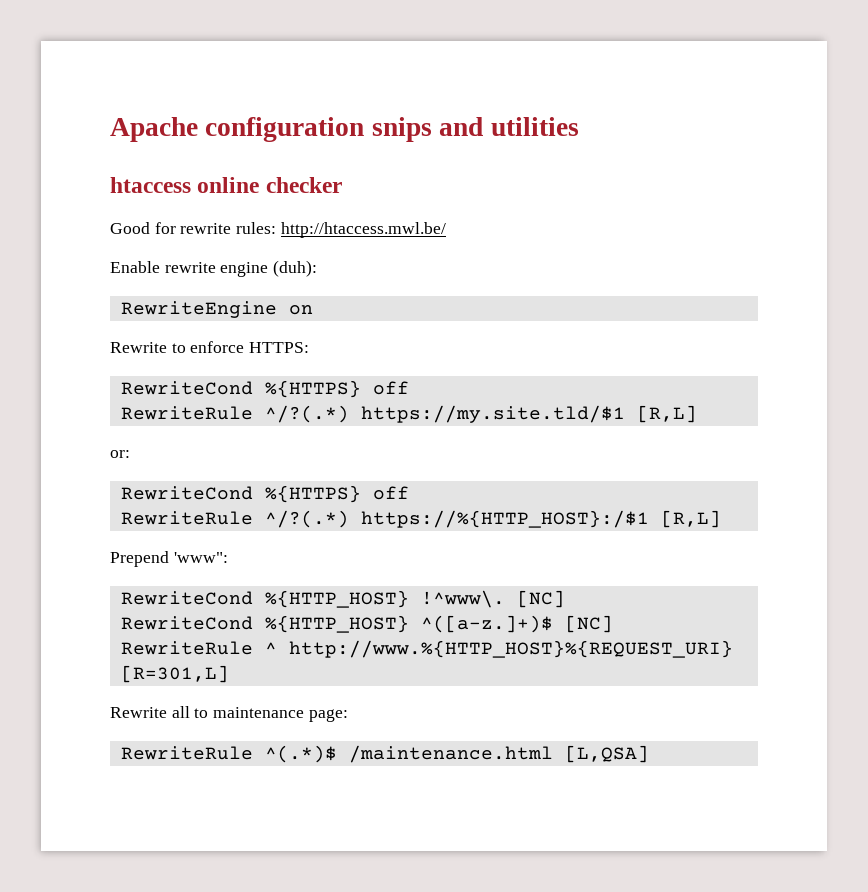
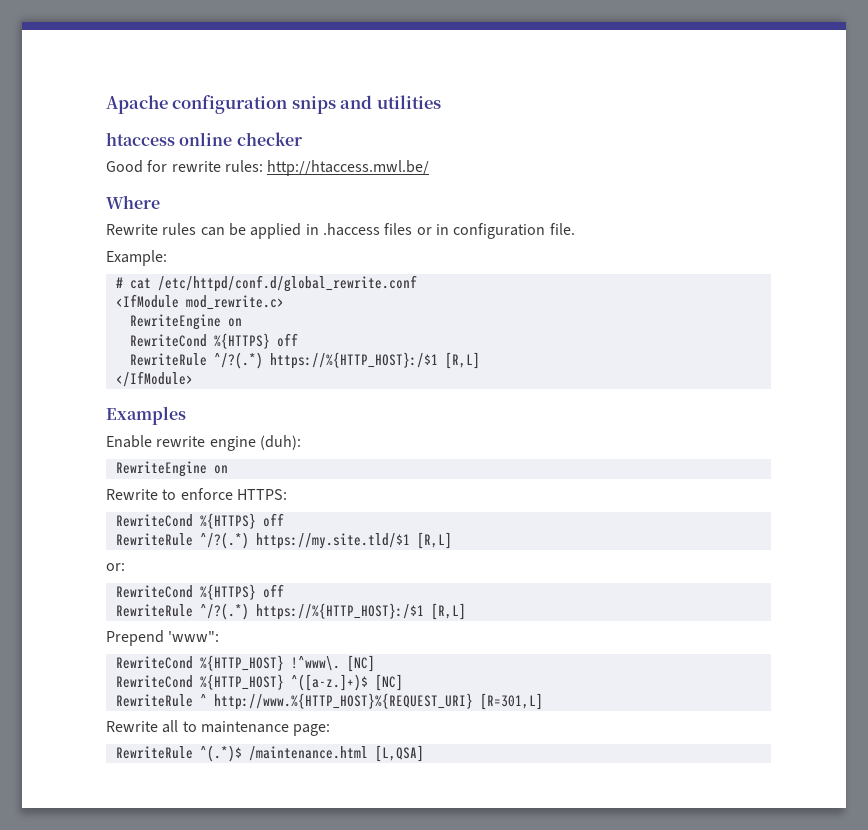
(446, 230) none -> [106,195,160,209] [106,223,575,239] [106,250,167,266] [115,275,417,292] [115,294,284,310] [129,314,242,330] [129,333,298,349] [129,352,480,369] [115,371,193,387] [106,406,186,425] // Where // Rewrite rules can be applied in .haccess files or in configuration file. // Example: // # cat /etc/httpd/conf.d/global_rewrite.conf // <IfModule mod_rewrite.c> // RewriteEngine on // RewriteCond %{HTTPS} off // RewriteRule ^/?(.*) https://%{HTTP_HOST}:/$1 [R,L] // </IfModule> // Examples

